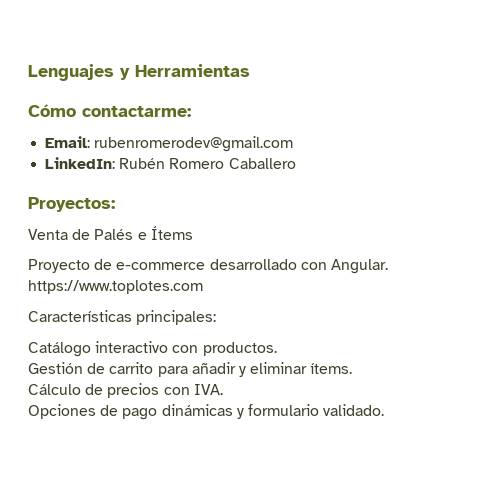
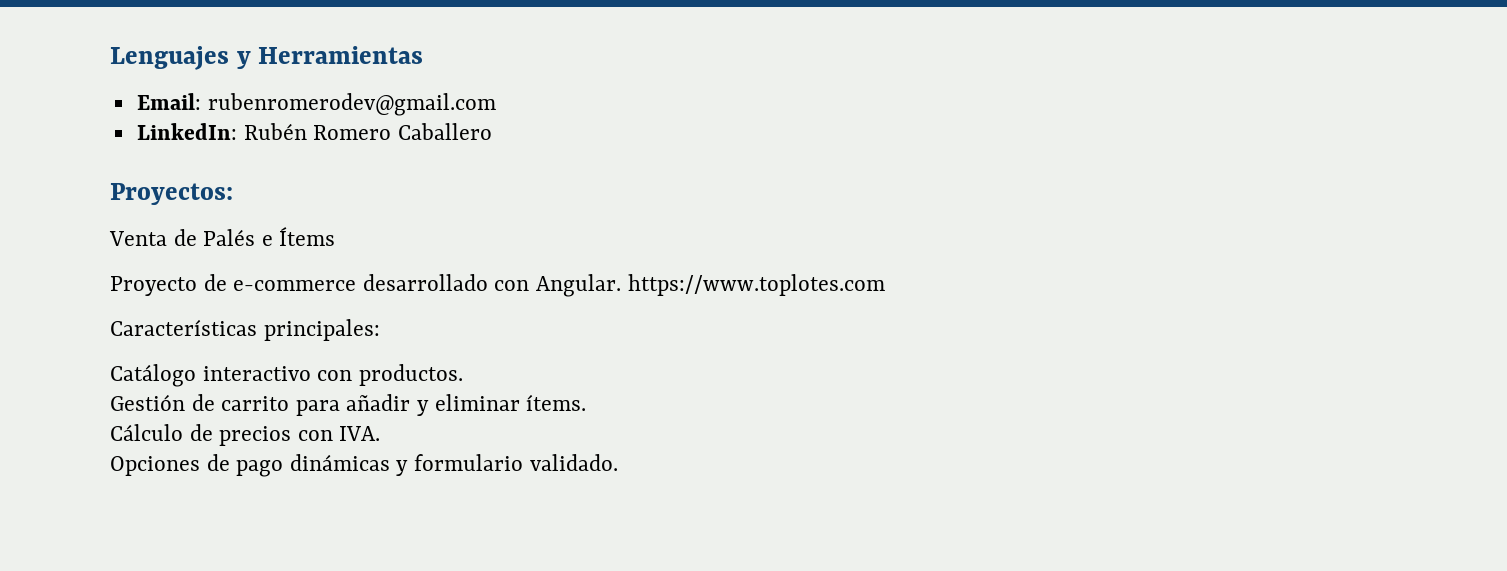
[28,104,191,117] // Cómo contactarme: -> (424, 55) none

